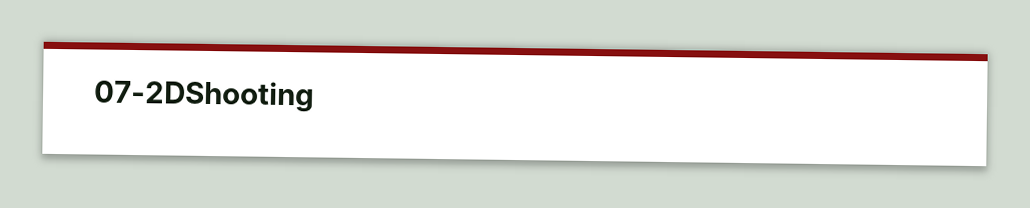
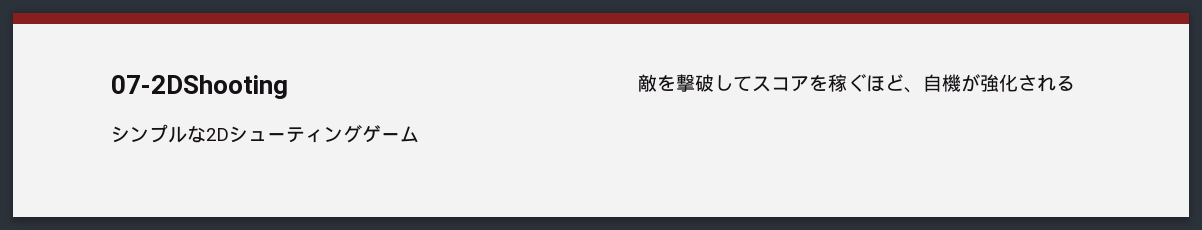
(315, 96) none -> [111,124,419,143] [638,74,1075,93] // シンプルな2Dシューティングゲーム // 敵を撃破してスコアを稼ぐほど、自機が強化される

